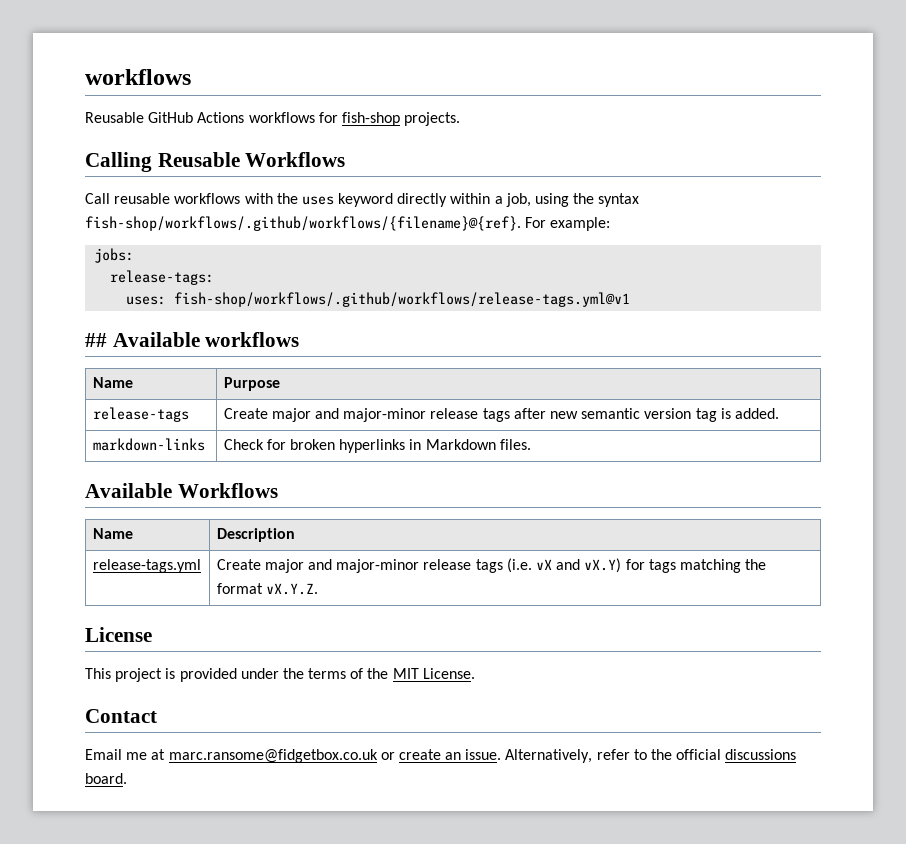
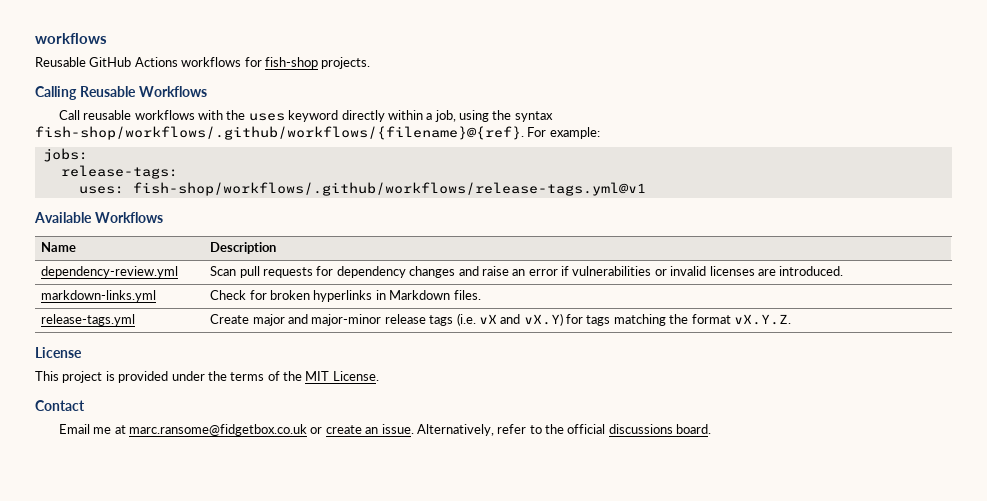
[85,332,300,347] [92,377,133,388] [223,377,280,391] [92,407,189,422] [223,408,779,422] [92,438,205,451] ## Available workflows // Name | Purpose // release-tags | Create major and major-minor release tags after new semantic version tag is added. // markdown-links -> [34,212,163,223] [41,242,77,252] [210,242,277,254] [41,266,179,278] [210,266,844,278] [41,290,157,302] Available Workflows // Name | Description // dependency-review.yml | Scan pull requests for dependency changes and raise an error if vulnerabilities or invalid licenses are introduced. // markdown-links.yml
[85,483,278,498] [92,528,133,539] [216,528,295,542] // Available Workflows // Name | Description -> (481, 295) none

